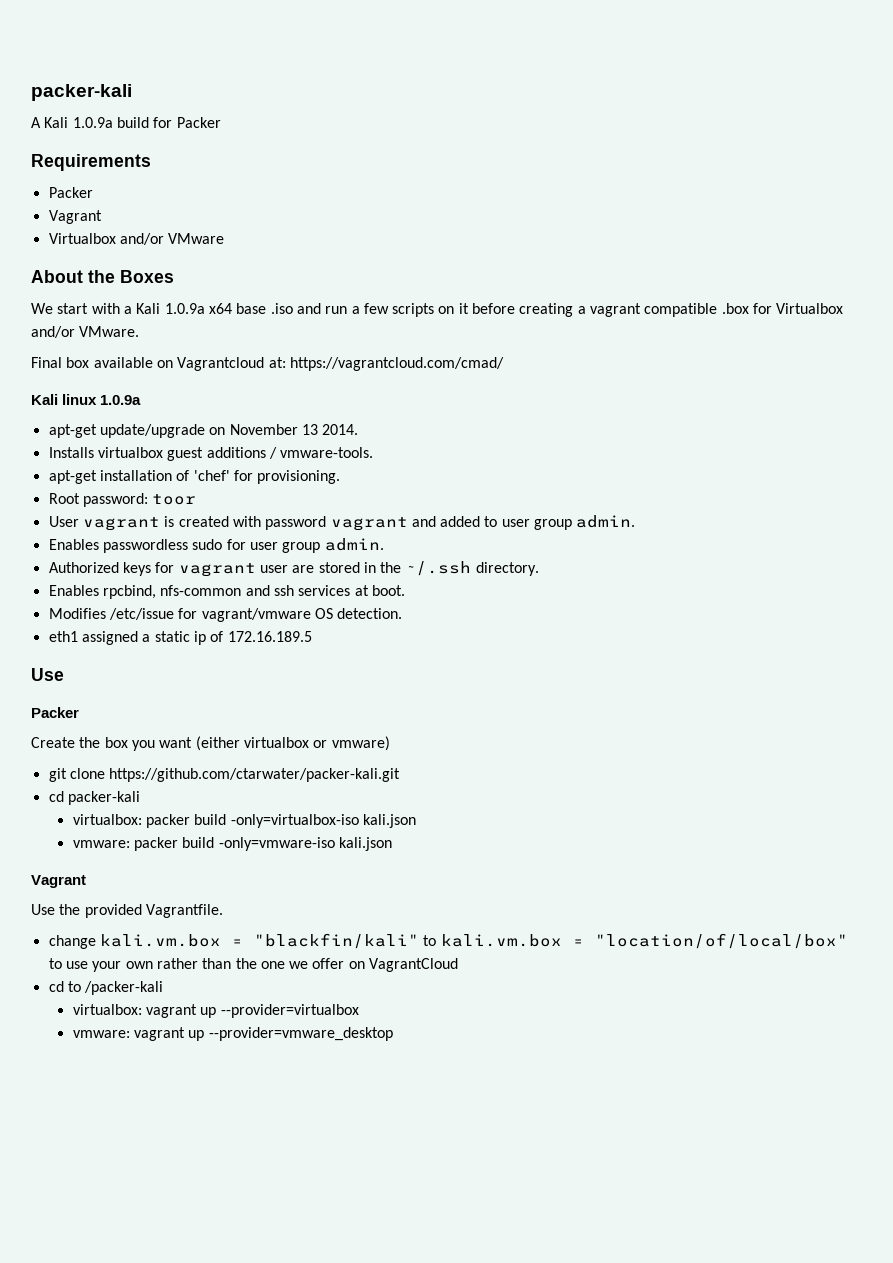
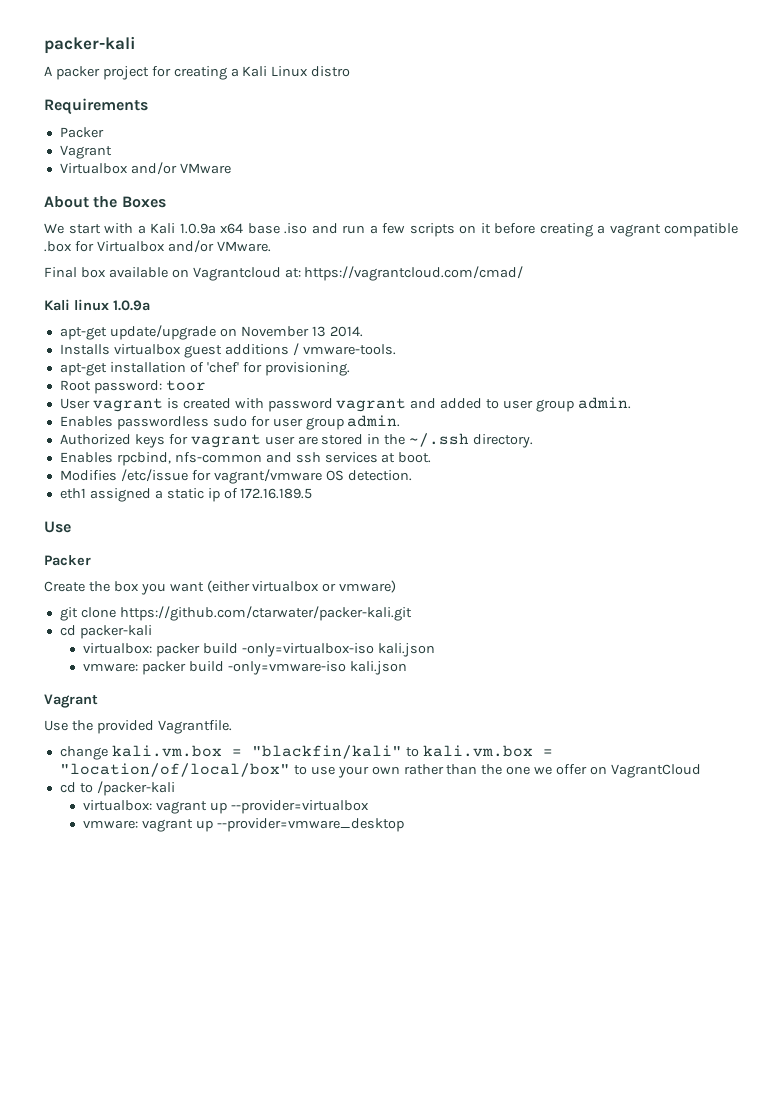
[44,117,221,128] Kali 1.0.9a build for Packer -> [55,66,351,80] packer project for creating a Kali Linux distro

